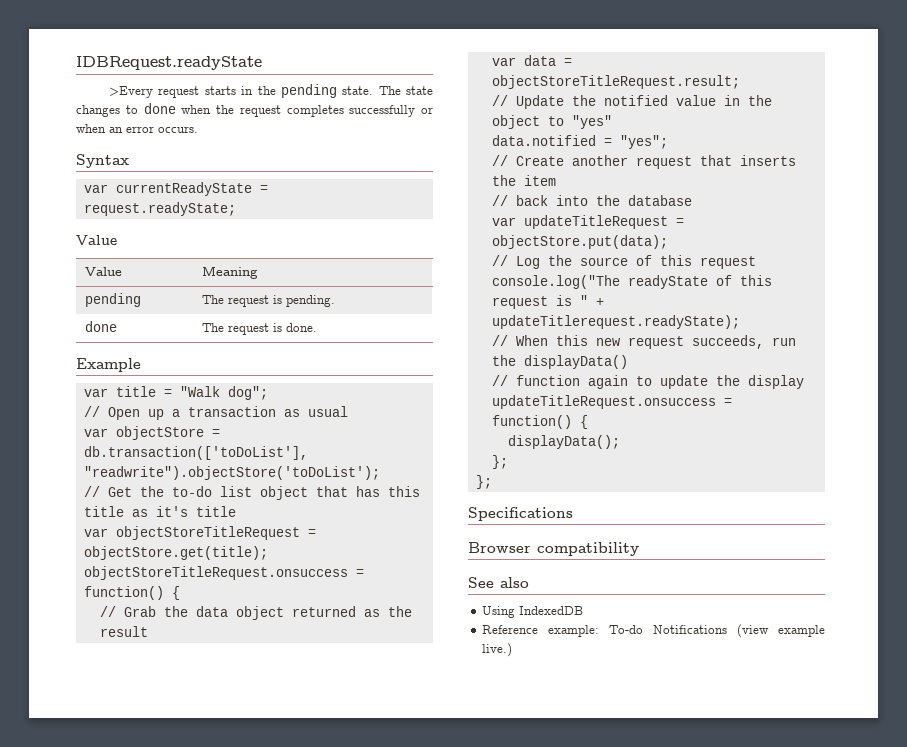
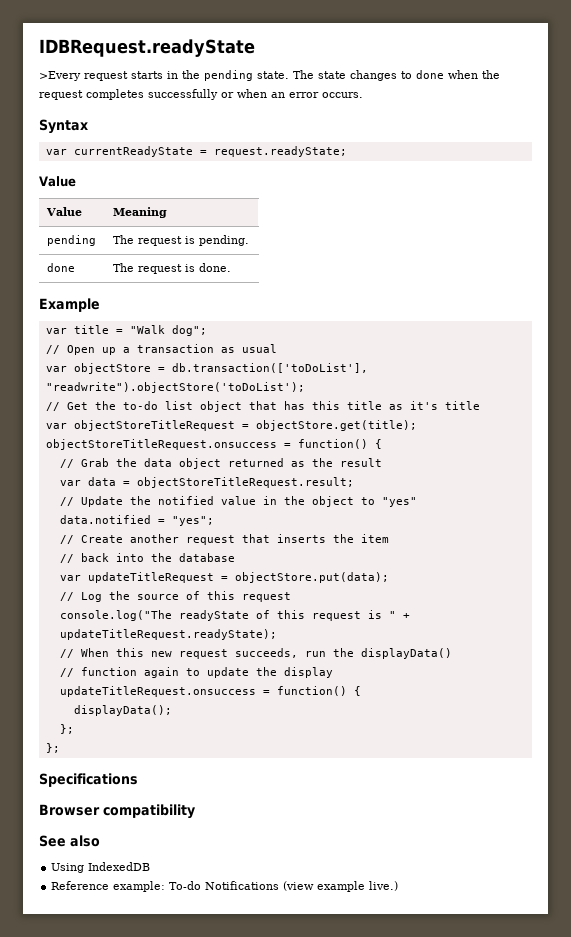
[491,315,740,329] updateTitlerequest.readyState); -> [59,629,277,640] updateTitleRequest.readyState);

